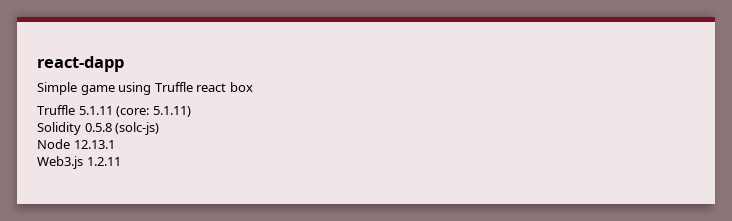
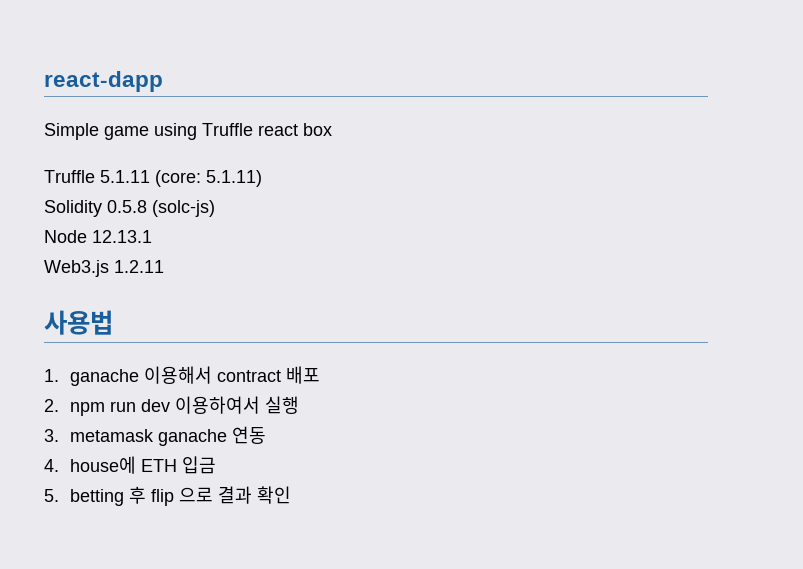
(121, 161) none -> [44,310,113,335] [44,366,321,386] [44,396,300,416] [44,426,267,446] [44,456,217,474] [44,486,292,506] // 사용법 // 1. ganache 이용해서 contract 배포 // 2. npm run dev 이용하여서 실행 // 3. metamask ganache 연동 // 4. house에 ETH 입금 // 5. betting 후 flip 으로 결과 확인

